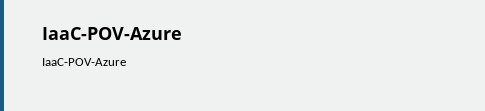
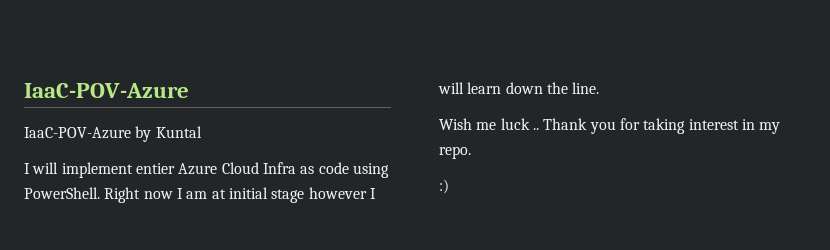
(126, 62) none -> [135,126,202,142] [24,162,389,178] [24,187,376,203] [438,82,600,94] [439,118,781,134] [439,146,471,159] [439,179,449,194] by Kuntal // I will implement entier Azure Cloud Infra as code using PowerShell. Right now I am at initial stage however I will learn down the line. // Wish me luck .. Thank you for taking interest in my repo. // :)

